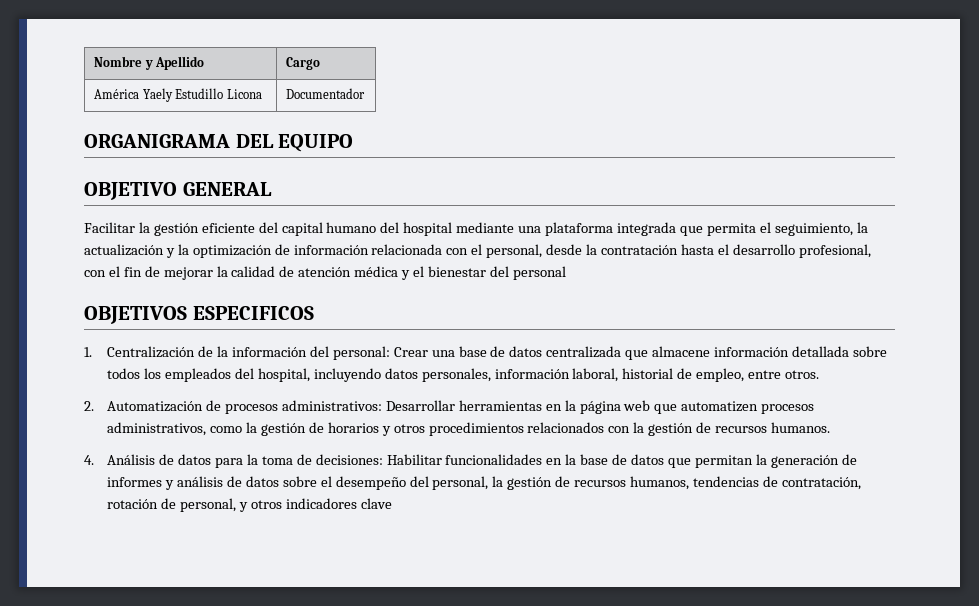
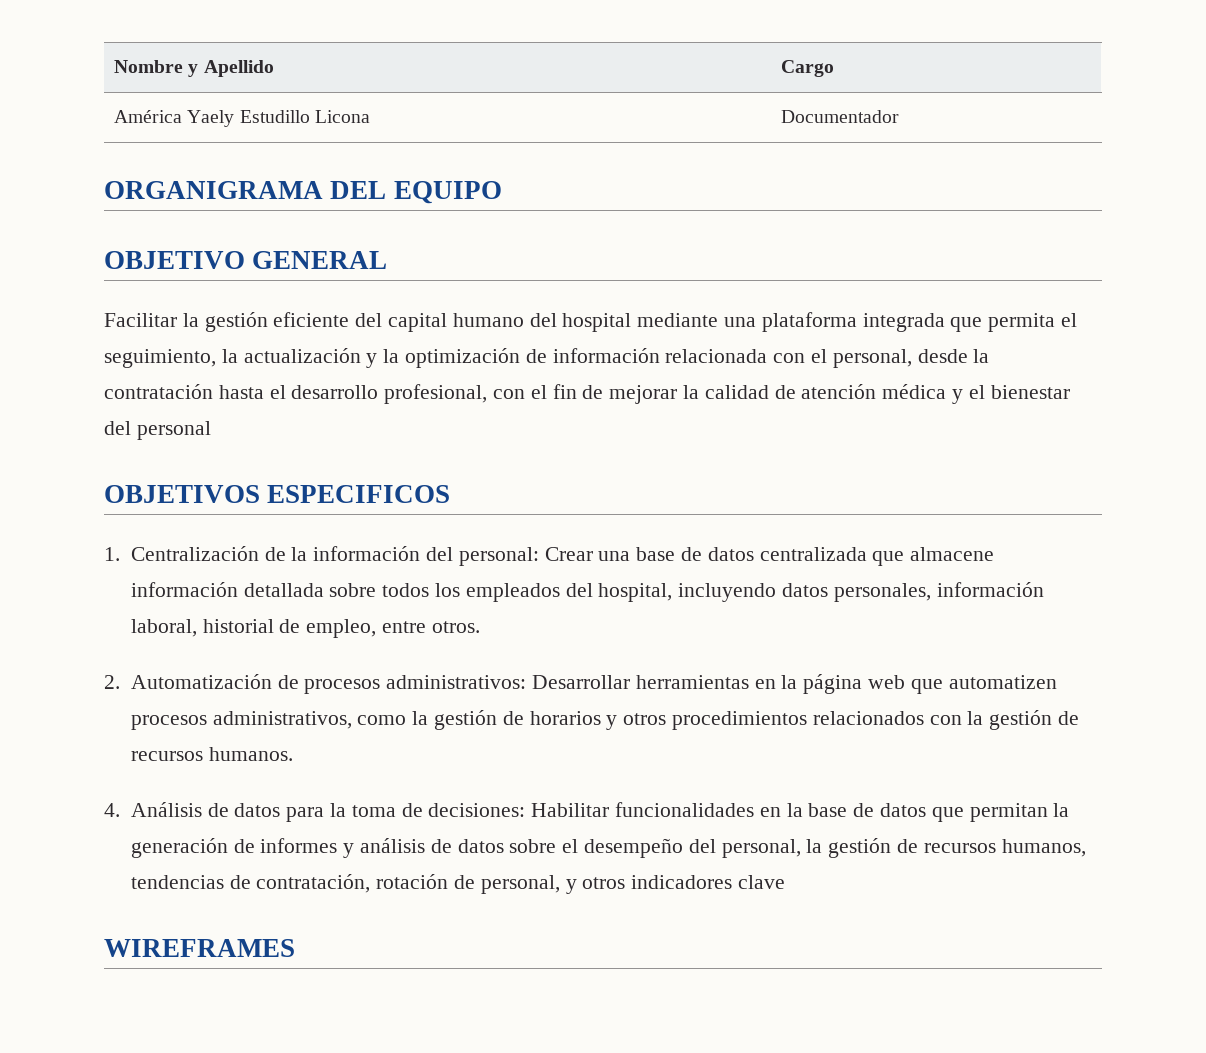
(392, 503) none -> [104,939,295,957] // WIREFRAMES

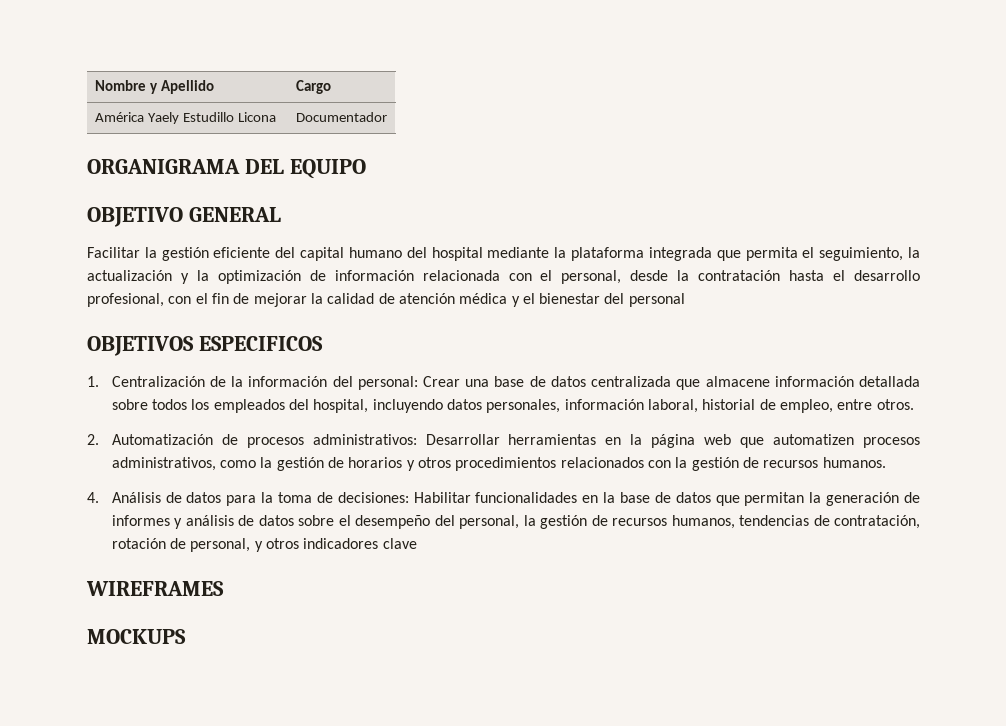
[724,317,757,327] una -> [554,247,567,258] la
(295, 948) none -> [87,629,186,644] // MOCKUPS

